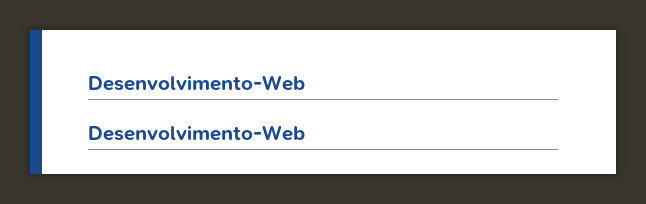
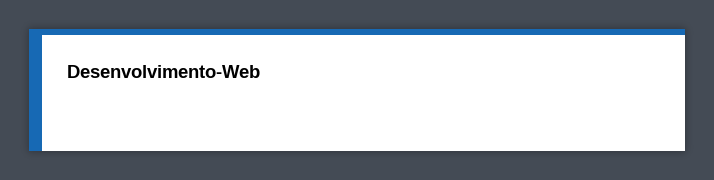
[88,75,305,91] [88,125,305,141] Desenvolvimento-Web // Desenvolvimento-Web -> [67,65,260,78] Desenvolvimento-Web

